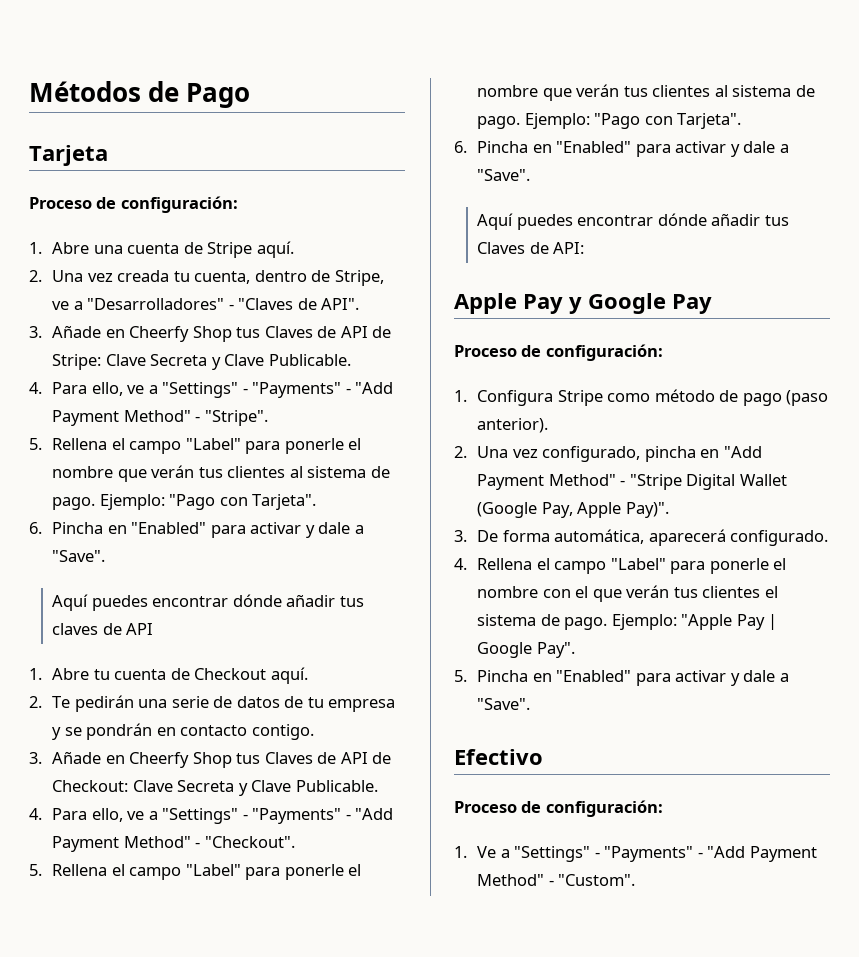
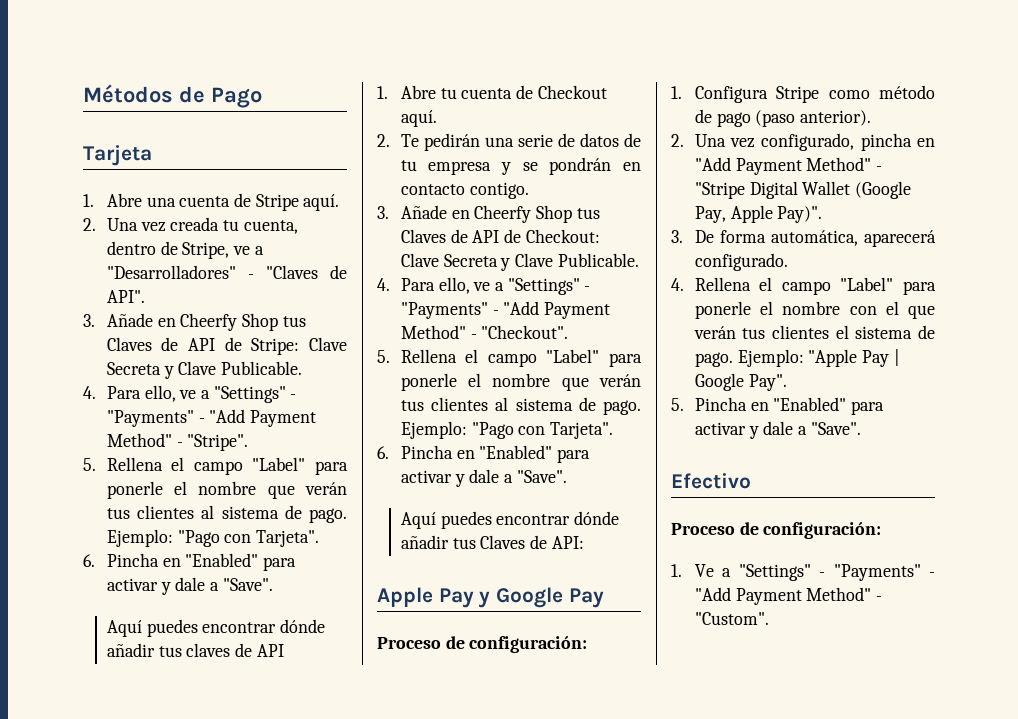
[29,196,238,213] // Proceso de configuración: -> (152, 155) none

